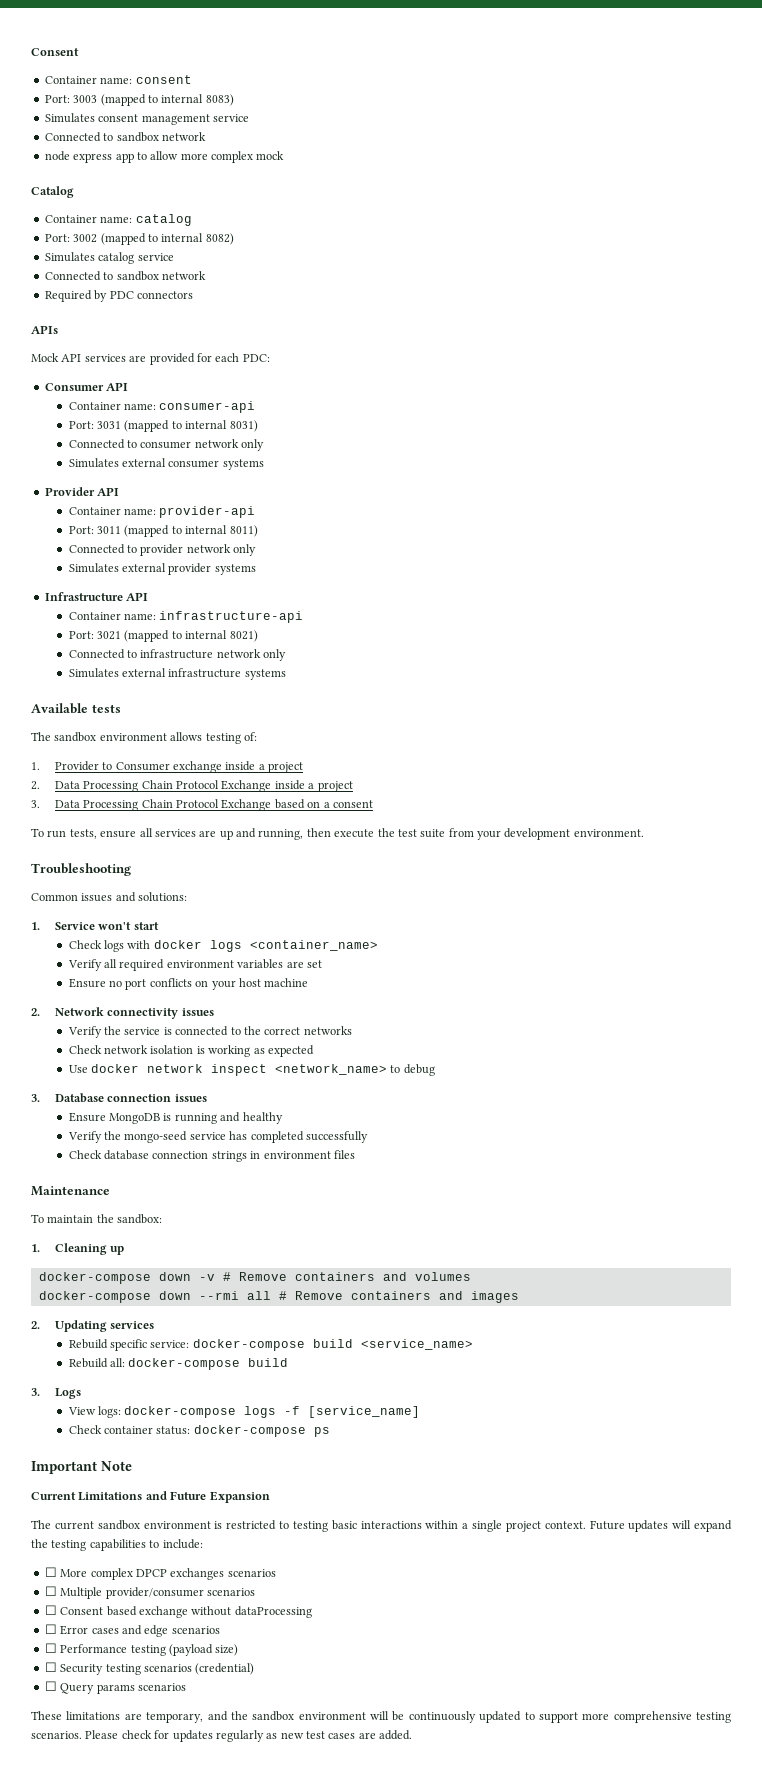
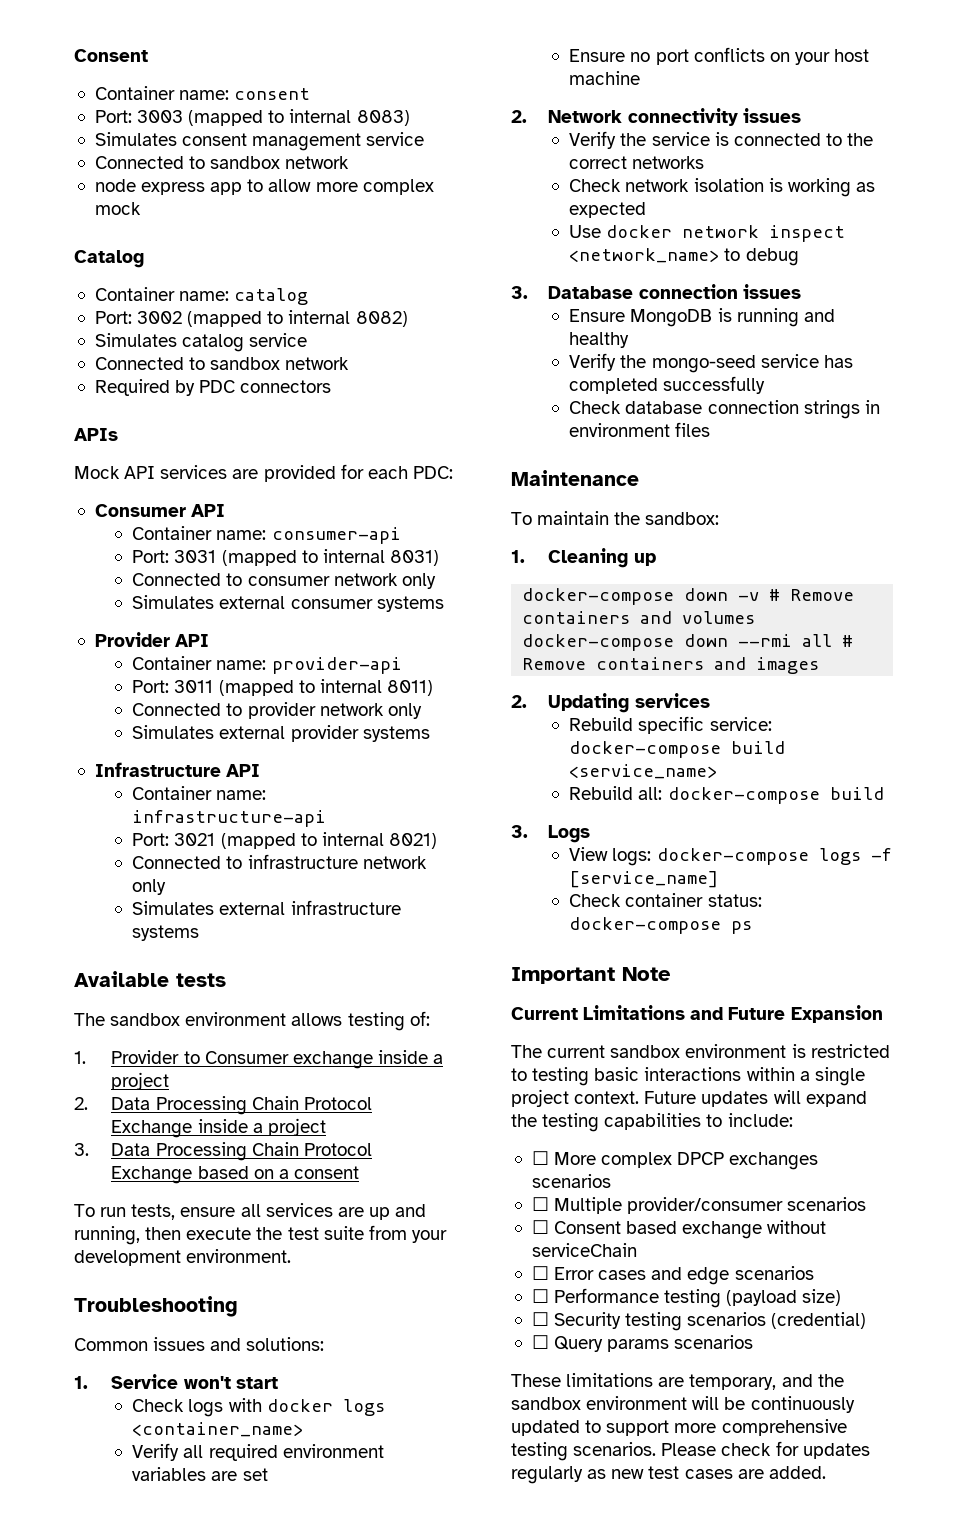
[234,1606,312,1618] dataProcessing -> [531,1243,637,1257] serviceChain

